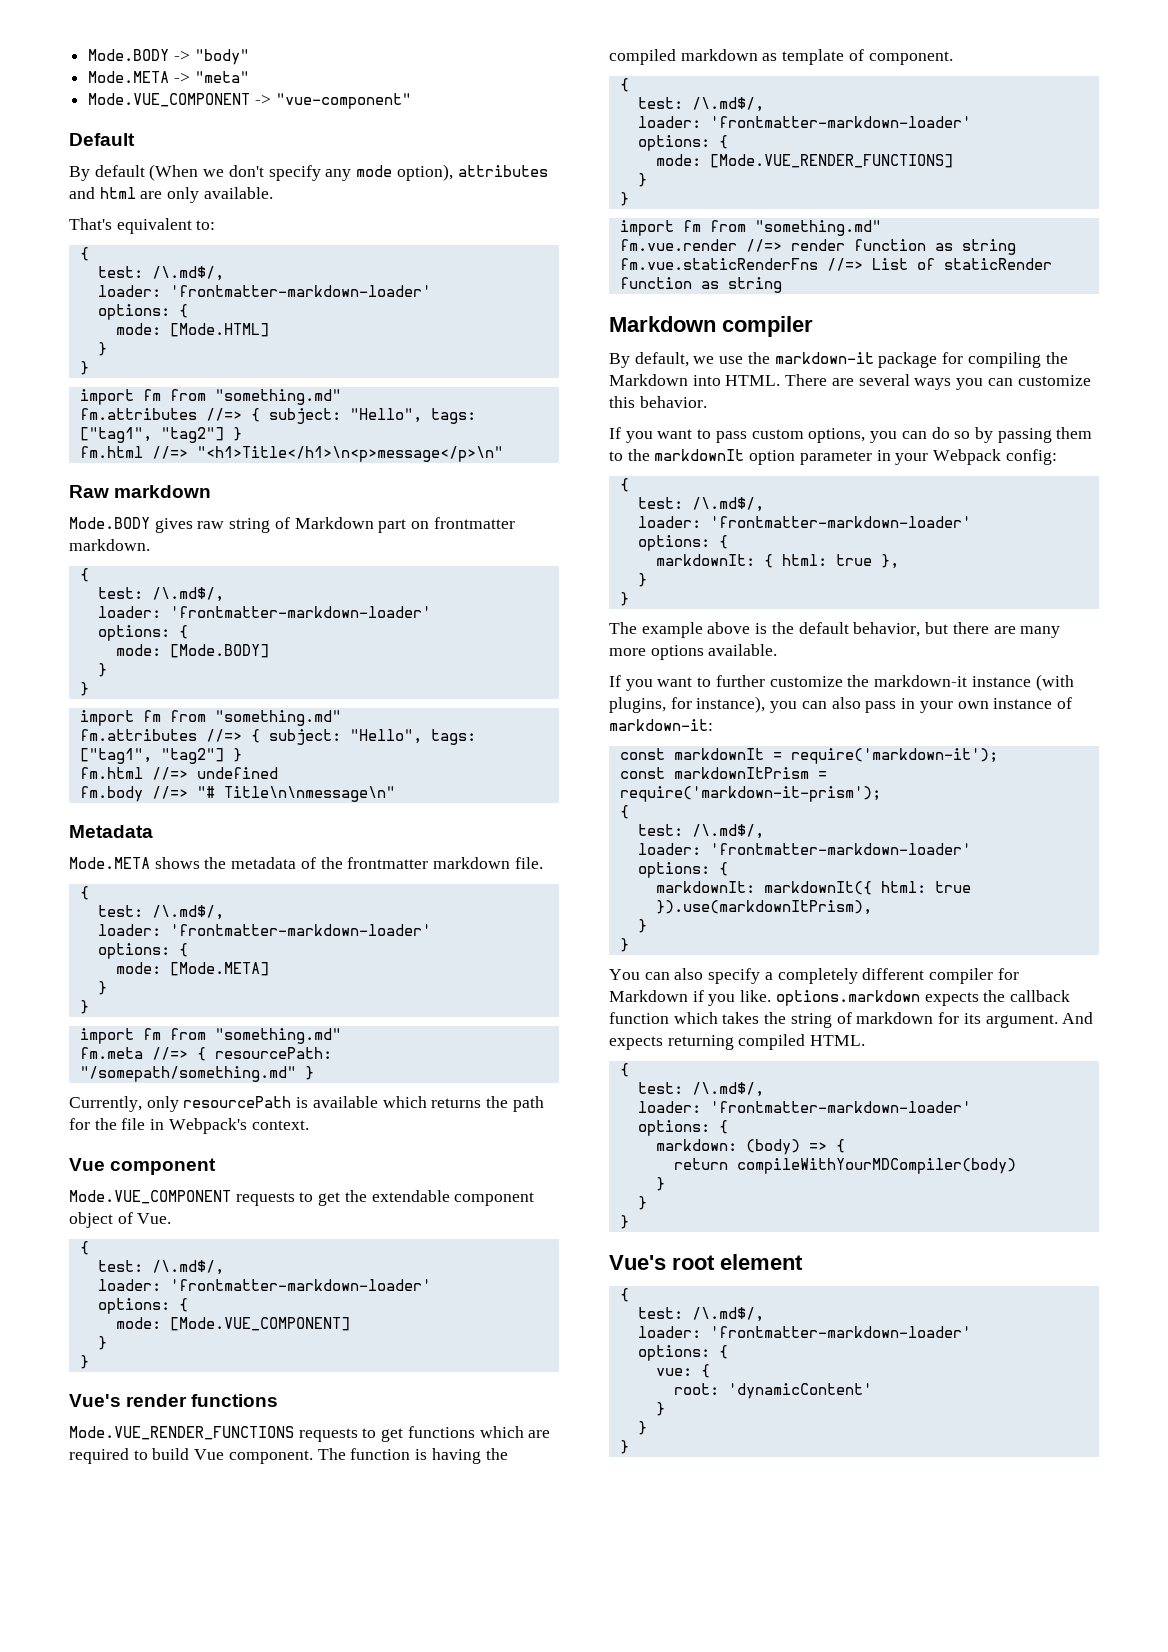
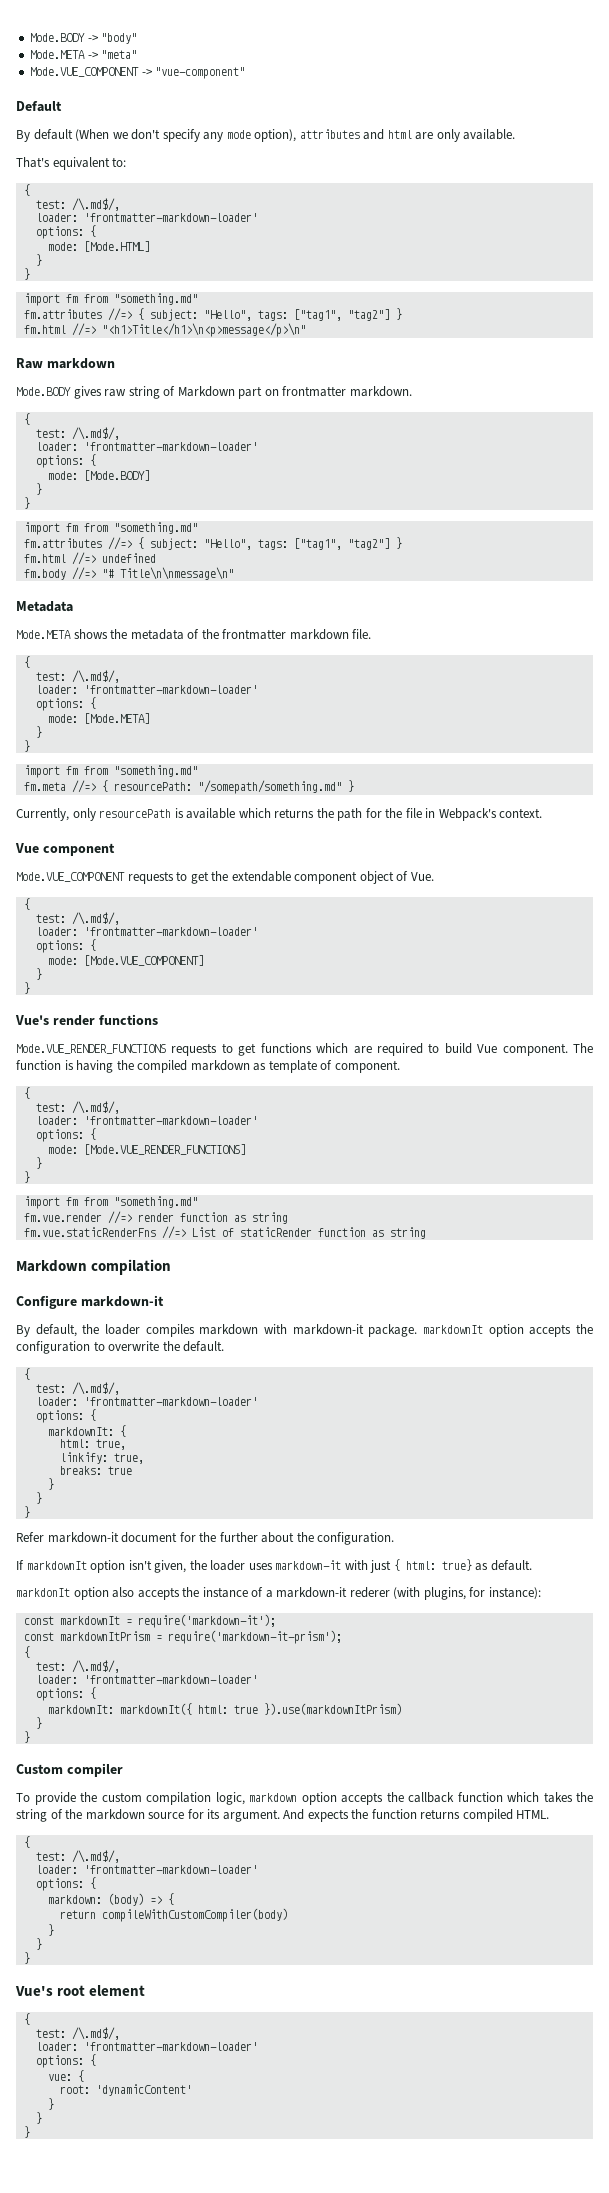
[722,316,813,337] compiler -> [91,1259,172,1275] [16,1295,164,1309] compilation // Configure markdown-it
[693,352,1068,368] [609,374,1091,390] [609,396,707,408] [609,427,1093,443] [609,449,1057,465] we use the markdown-it package for compiling the Markdown into HTML. There are several ways you can customize this behavior. // If you want to pass custom options, you can do so by passing them to the markdownIt option parameter in your Webpack config: -> [82,1324,593,1337] [16,1341,225,1354] the loader compiles markdown with markdown-it package. markdownIt option accepts the configuration to overwrite the default.
[781,554,899,569] [637,573,647,587] [619,592,629,606] [609,622,1061,638] [609,644,778,660] [609,674,1074,691] [609,696,1072,713] [609,719,713,731] html: true }, // } // } // The example above is the default behavior, but there are many more options available. // If you want to further customize the markdown-it instance (with plugins, for instance), you can also pass in your own instance of markdown-it: -> [59,1439,126,1450] [59,1452,144,1464] [59,1466,132,1475] [47,1478,54,1490] [35,1492,42,1504] [23,1506,30,1518] [16,1532,395,1545] [16,1559,532,1573] [16,1587,541,1600] // html: true, // linkify: true, // breaks: true // } // } // } // Refer markdown-it document for the further about the configuration. // If markdownIt option isn't given, the loader uses markdown-it with just { html: true} as default. // markdonIt option also accepts the instance of a markdown-it rederer (with plugins, for instance):
[655,900,872,915] [637,919,647,933] [619,938,629,952] [609,968,1019,984] [609,990,979,1006] }).use(markdownItPrism), // } // } // You can also specify a completely different compiler for Markdown if you like. options.markdown expects -> [263,1703,402,1715] [35,1717,42,1729] [23,1731,30,1743] [16,1763,123,1777] [16,1792,383,1805] }).use(markdownItPrism) // } // } // Custom compiler // To provide the custom compilation logic, markdown option accepts
[856,1012,934,1024] markdown -> [65,1809,185,1820] the markdown source
[667,1035,734,1050] returning -> [351,1809,461,1819] the function returns
[736,1158,1016,1174] compileWithYourMDCompiler(body) -> [101,1908,288,1922] compileWithCustomCompiler(body)

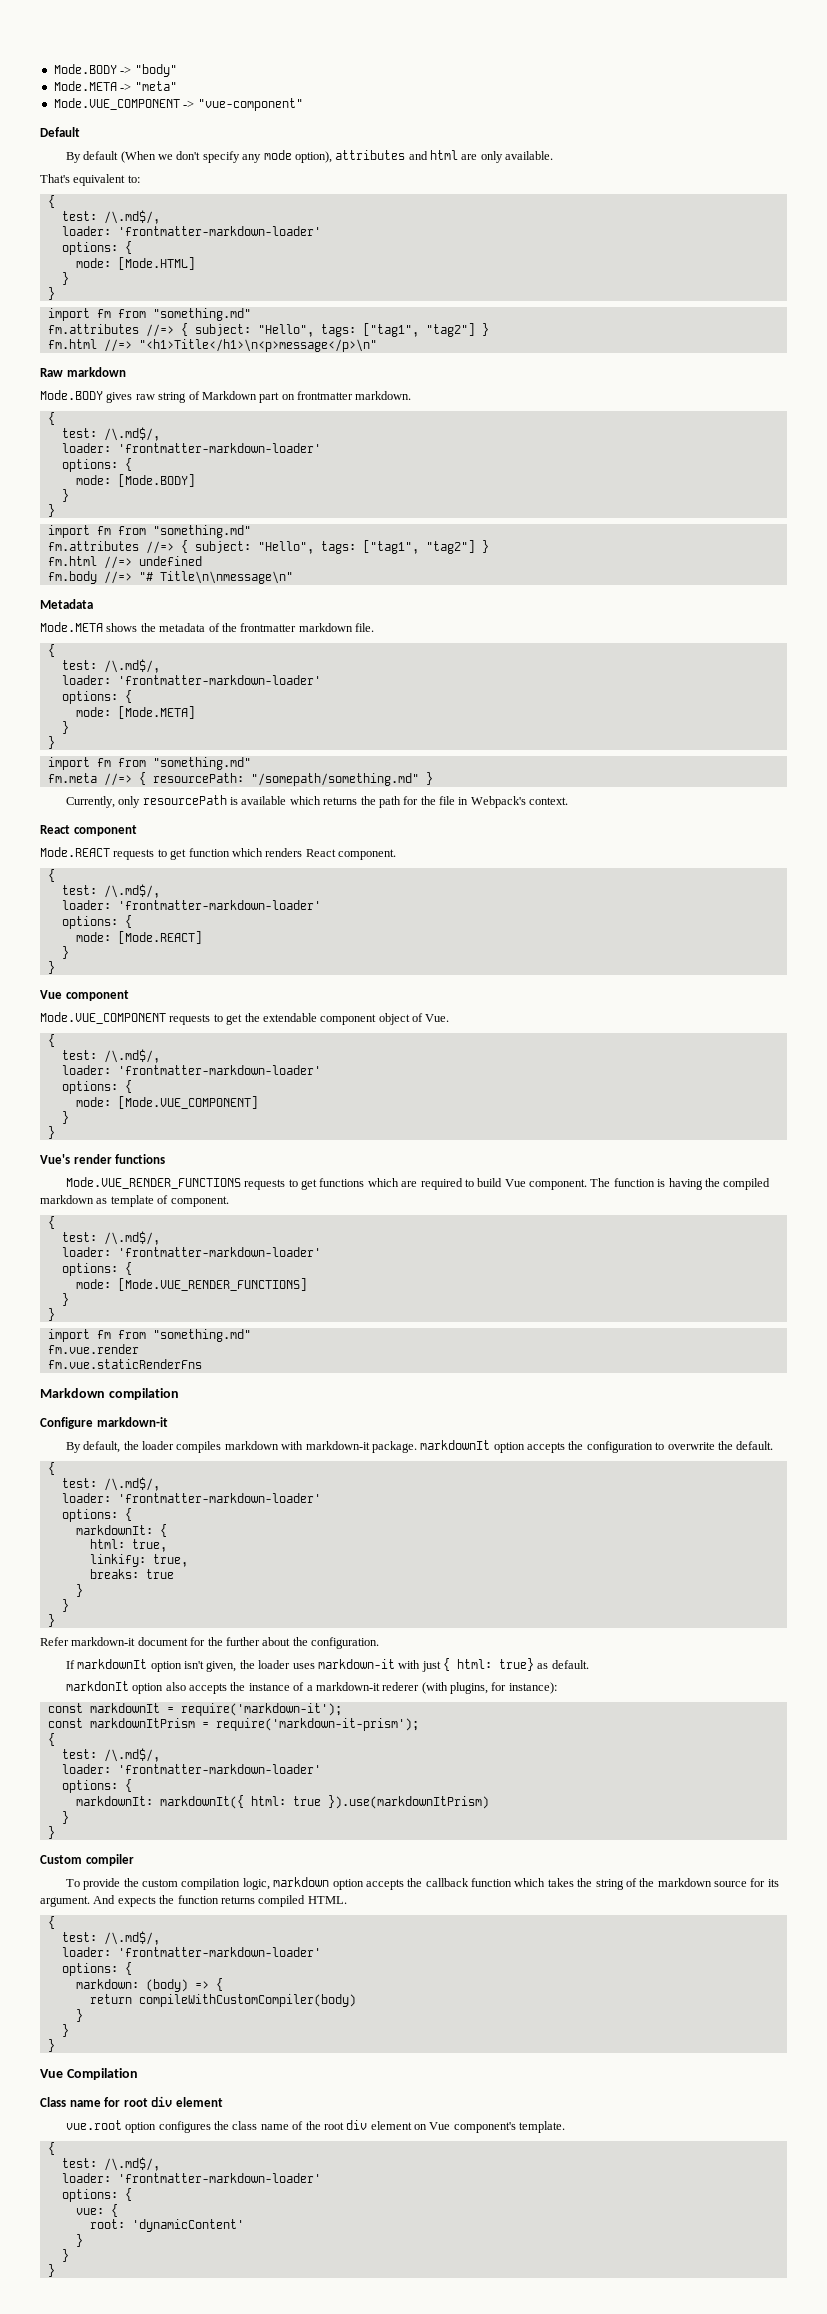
(543, 813) none -> [40,825,137,836] [40,847,396,860] [47,869,55,882] [61,884,160,898] [61,900,321,910] [61,915,132,929] [75,931,202,944] [61,946,69,959] [47,961,55,974] // React component // Mode.REACT requests to get function which renders React component. // { // test: /\.md$/, // loader: 'frontmatter-markdown-loader' // options: { // mode: [Mode.REACT] // } // }
[107,1211,288,1224] [23,1226,426,1239] //=> render function as string // fm.vue.staticRenderFns //=> List of staticRender function as string -> [47,1359,202,1369] // fm.vue.staticRenderFns
[15,1985,146,1996] Vue's root element -> [40,2068,138,2080] [40,2096,223,2107] [65,2120,566,2133] Vue Compilation // Class name for root div element // vue.root option configures the class name of the root div element on Vue component's template.

